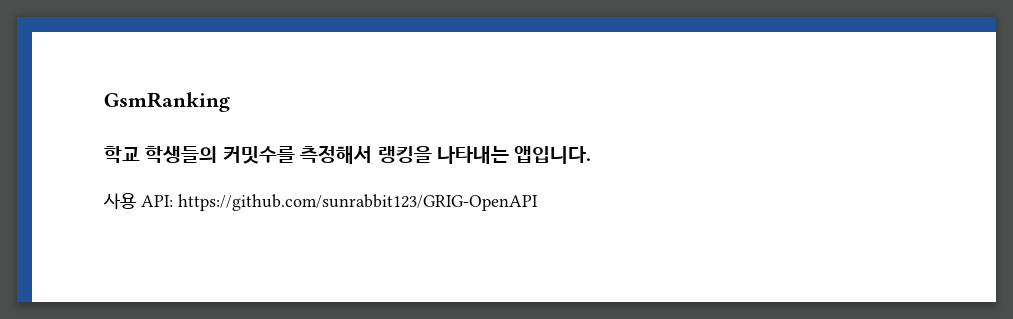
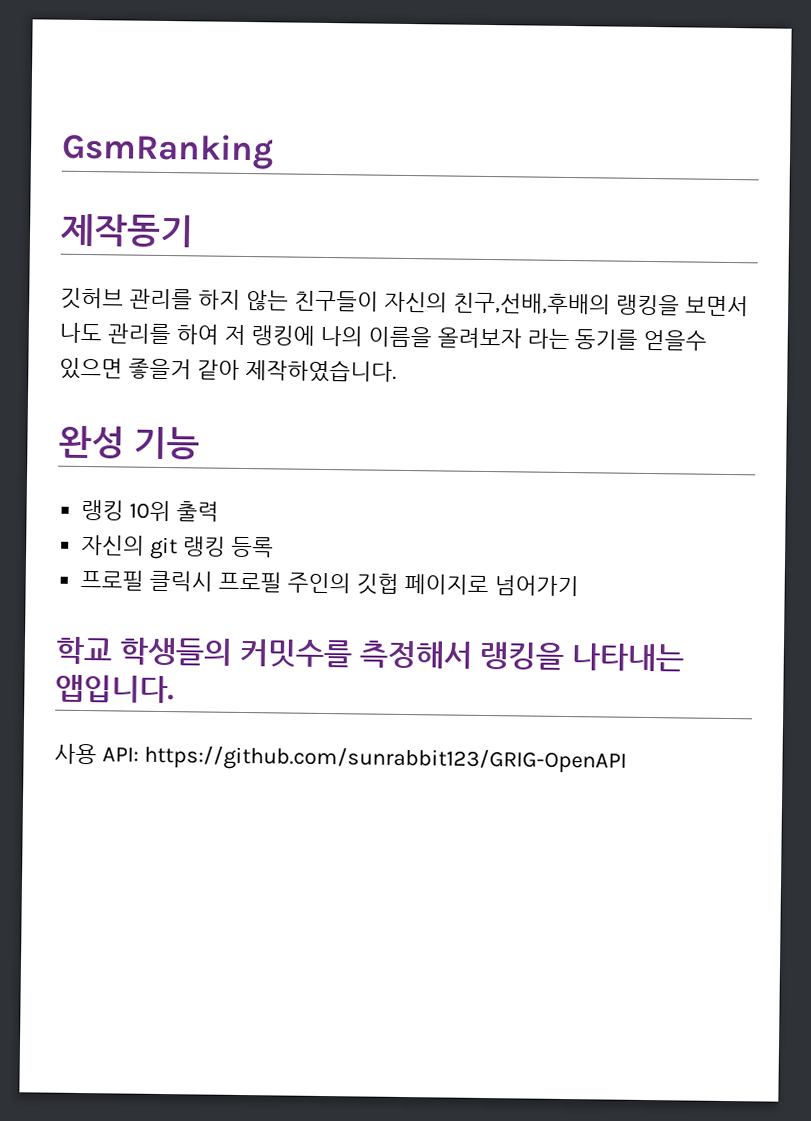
(230, 102) none -> [60,213,194,248] [60,287,749,317] [59,322,708,351] [59,357,397,383] [58,425,201,460] [81,499,220,522] [81,534,275,560] [80,569,579,597] // 제작동기 // 깃허브 관리를 하지 않는 친구들이 자신의 친구,선배,후배의 랭킹을 보면서 나도 관리를 하여 저 랭킹에 나의 이름을 올려보자 라는 동기를 얻을수 있으면 좋을거 같아 제작하였습니다. // 완성 기능 // 랭킹 10위 출력 // 자신의 git 랭킹 등록 // 프로필 클릭시 프로필 주인의 깃헙 페이지로 넘어가기

